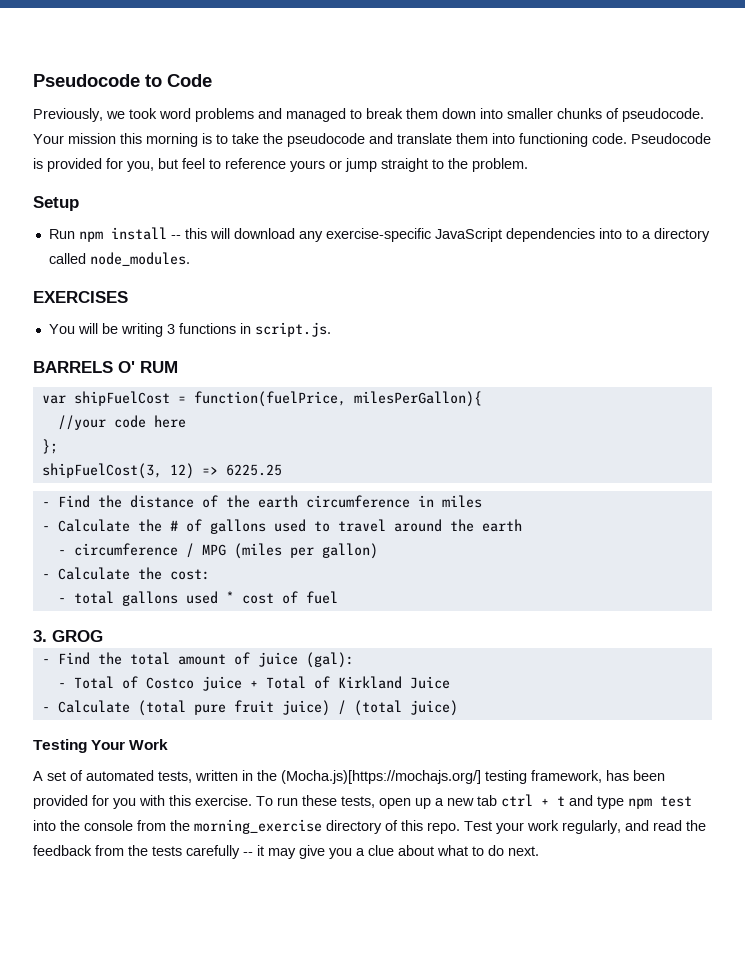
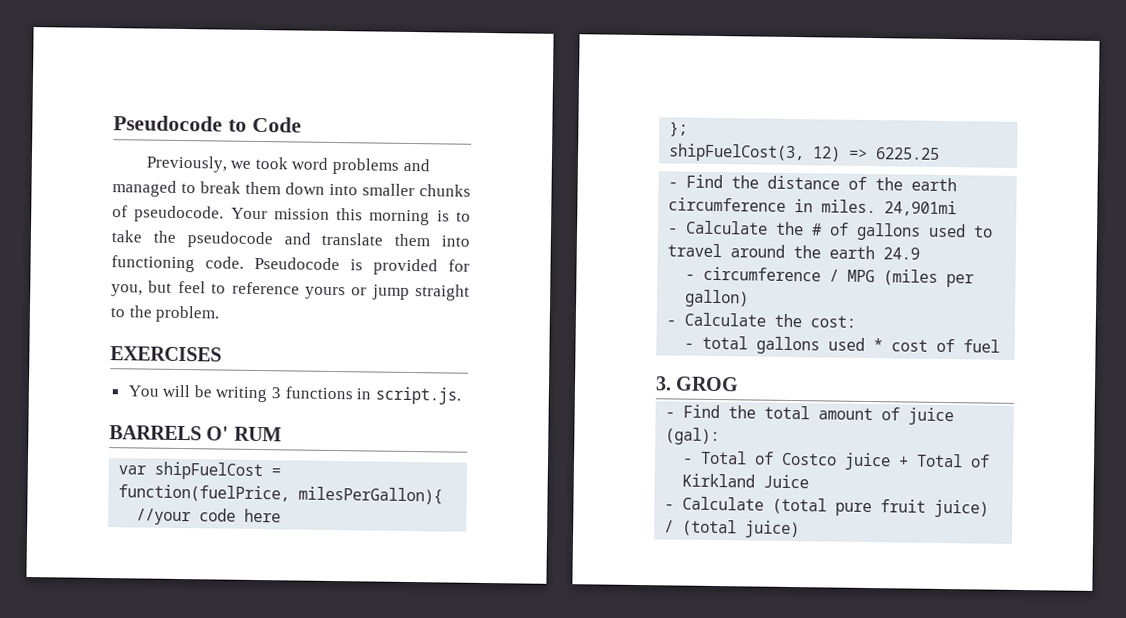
[33,196,79,211] [48,227,710,242] [48,252,190,266] // Setup // Run npm install -- this will download any exercise-specific JavaScript dependencies into to a directory called node_modules. -> (221, 314) none
[441,495,482,508] miles -> [821,199,958,217] miles. 24,901mi
(522, 525) none -> [883,247,921,260] 24.9
[33,739,169,753] [33,770,665,784] [33,794,692,809] [33,819,706,834] [33,845,539,859] // Testing Your Work // A set of automated tests, written in the (Mocha.js)[https://mochajs.org/] testing framework, has been provided for you with this exercise. To run these tests, open up a new tab ctrl + t and type npm test into the console from the morning_exercise directory of this repo. Test your work regularly, and read the feedback from the tests carefully -- it may give you a clue about what to do next. -> (801, 529) none

